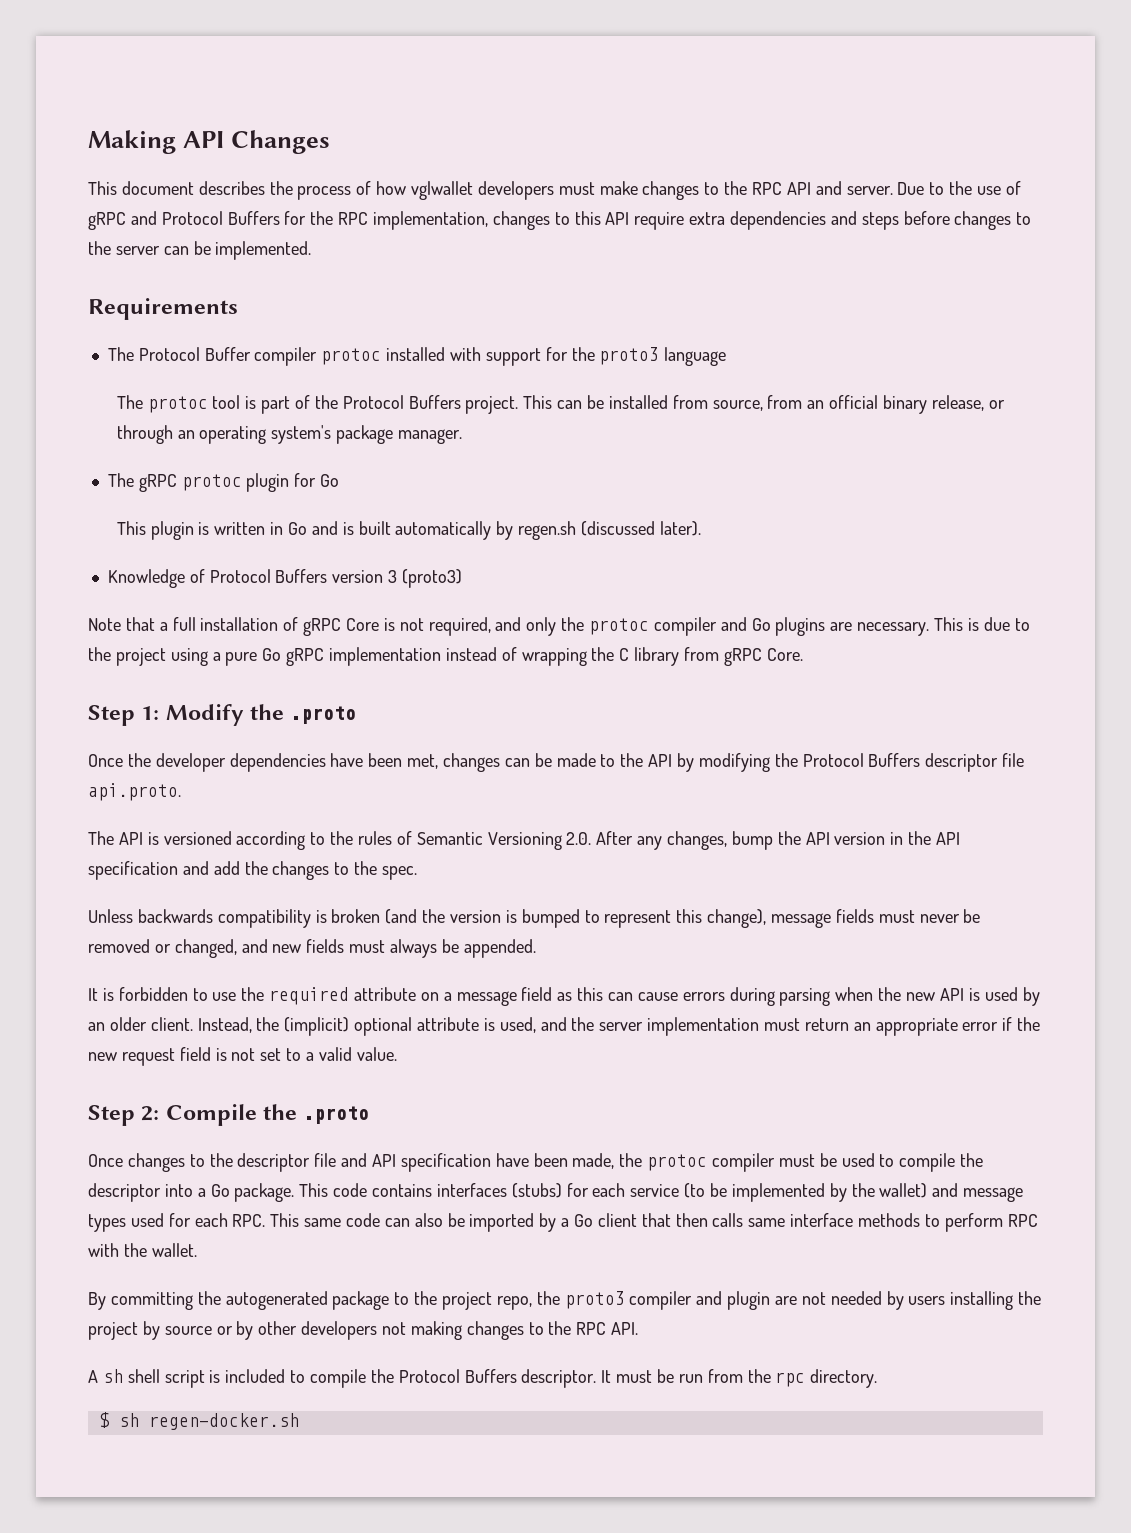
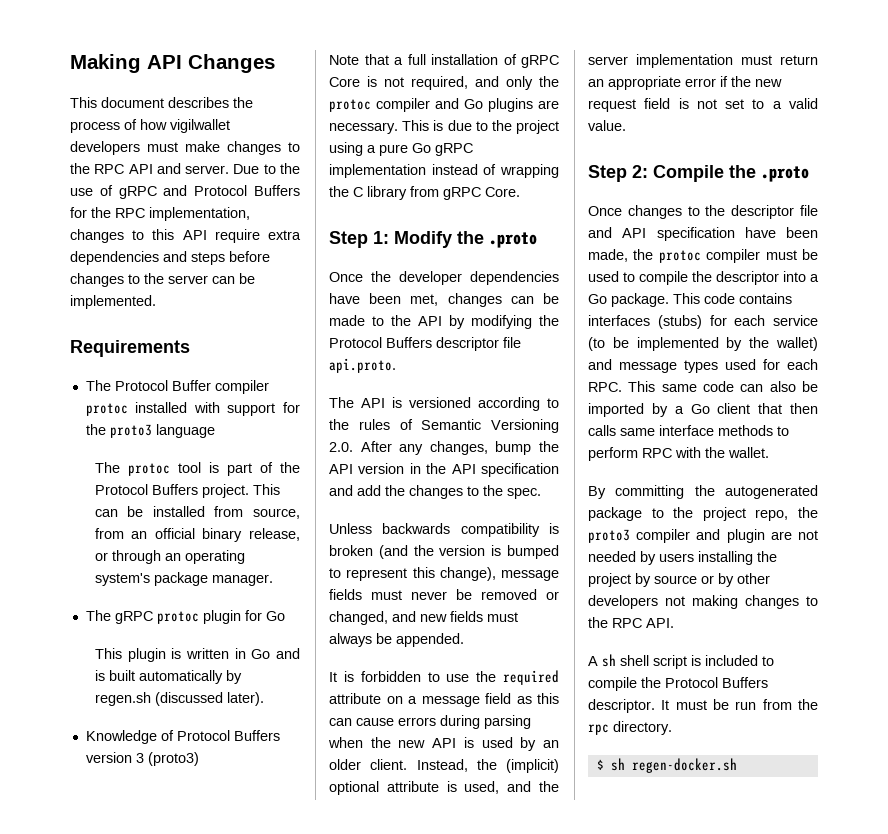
[411,181,474,200] vglwallet -> [170,119,230,133] vigilwallet

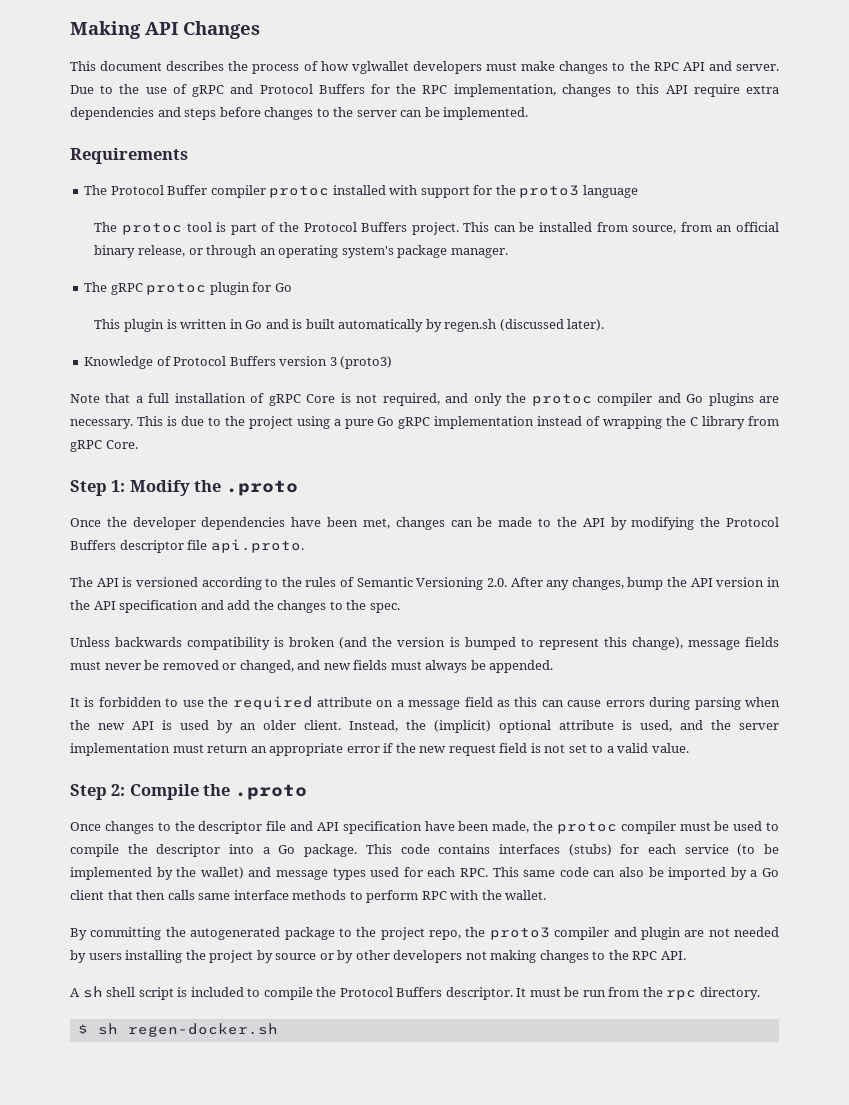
[170,119,230,133] vigilwallet -> [351,61,409,74] vglwallet

